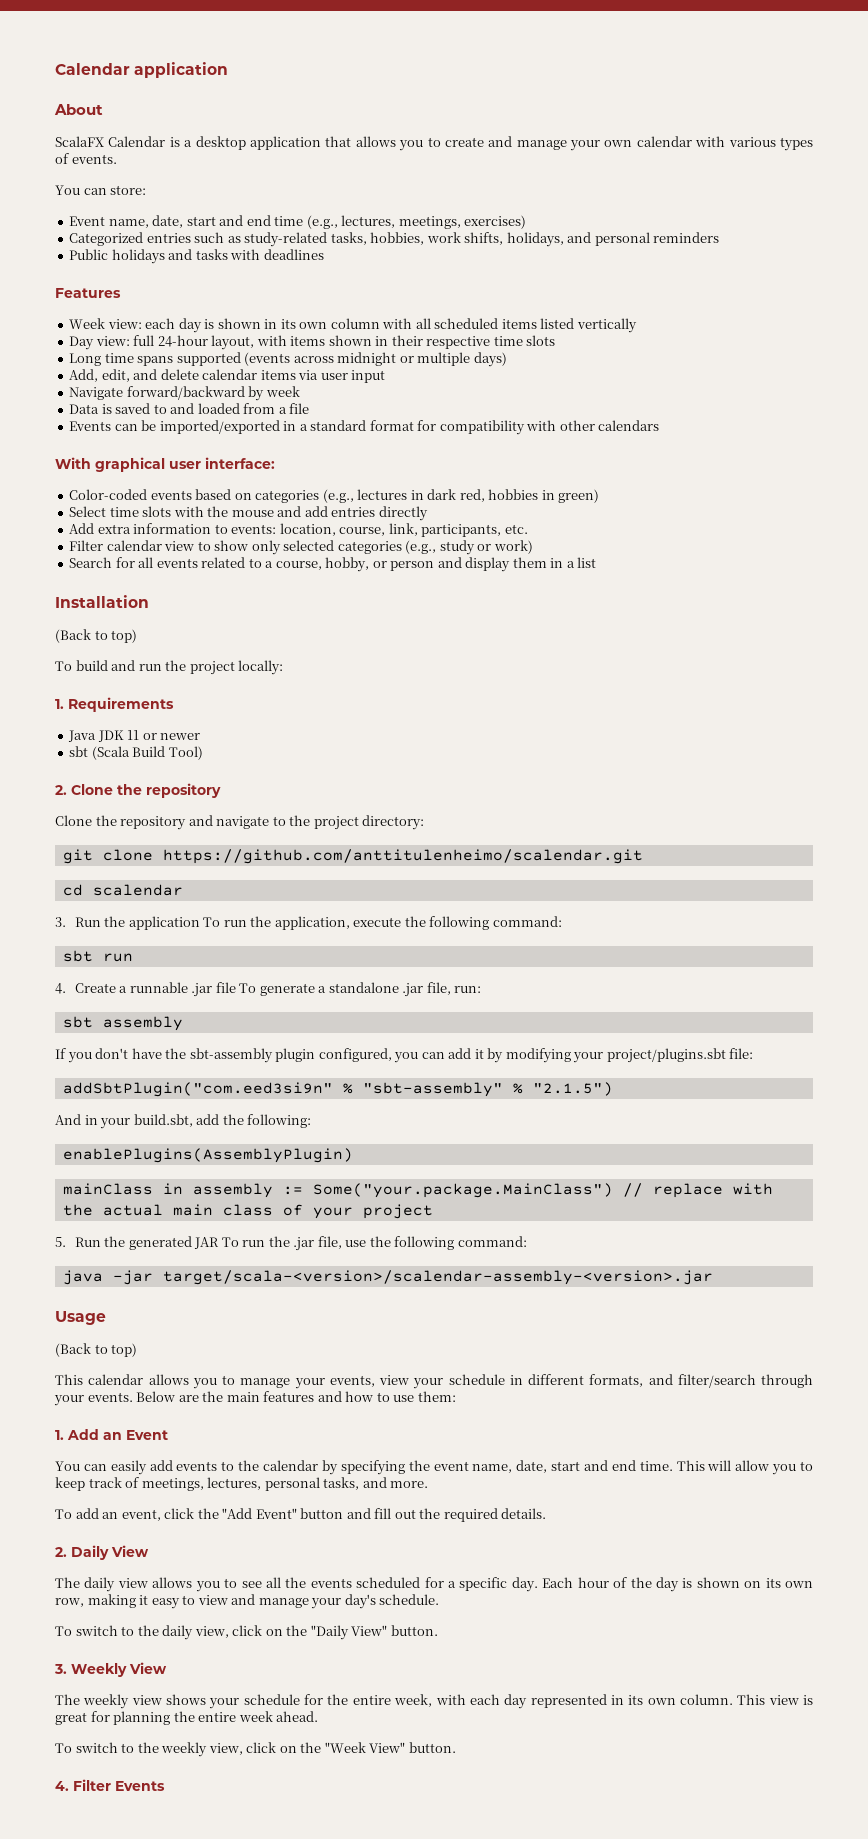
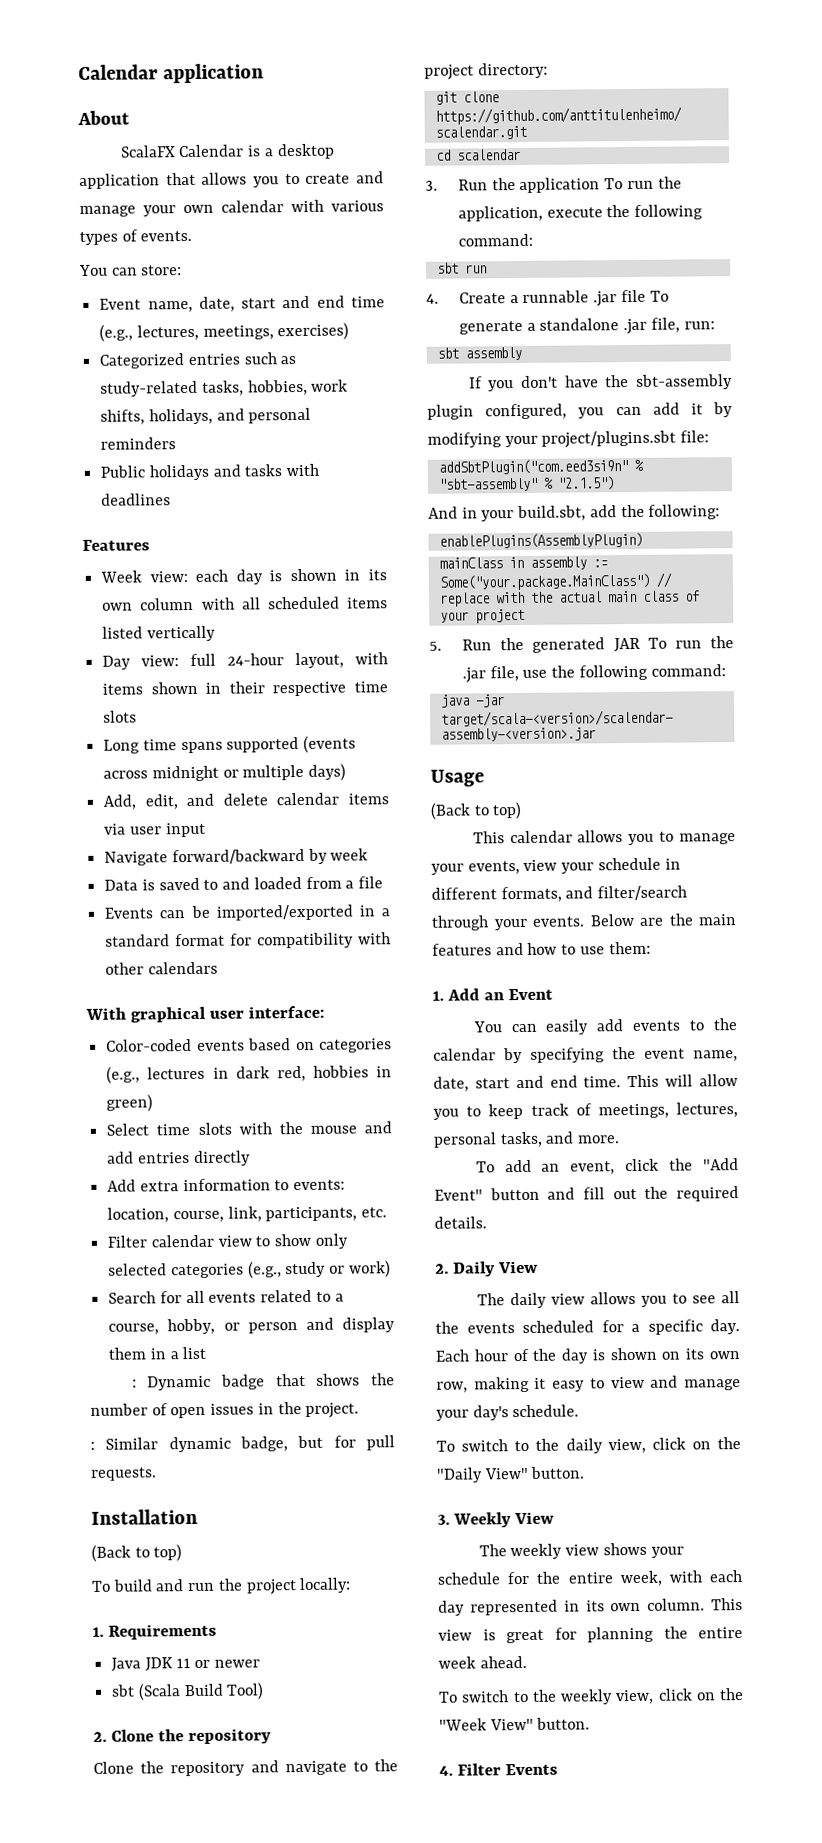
(597, 562) none -> [131,1373,395,1391] [90,1402,360,1419] [90,1435,395,1453] [90,1467,157,1481] // : Dynamic badge that shows the number of open issues in the project. // : Similar dynamic badge, but for pull requests.

